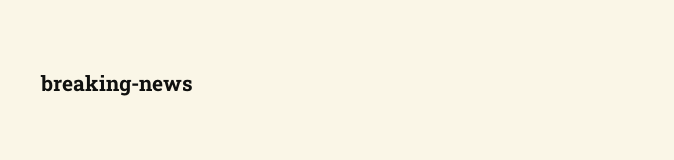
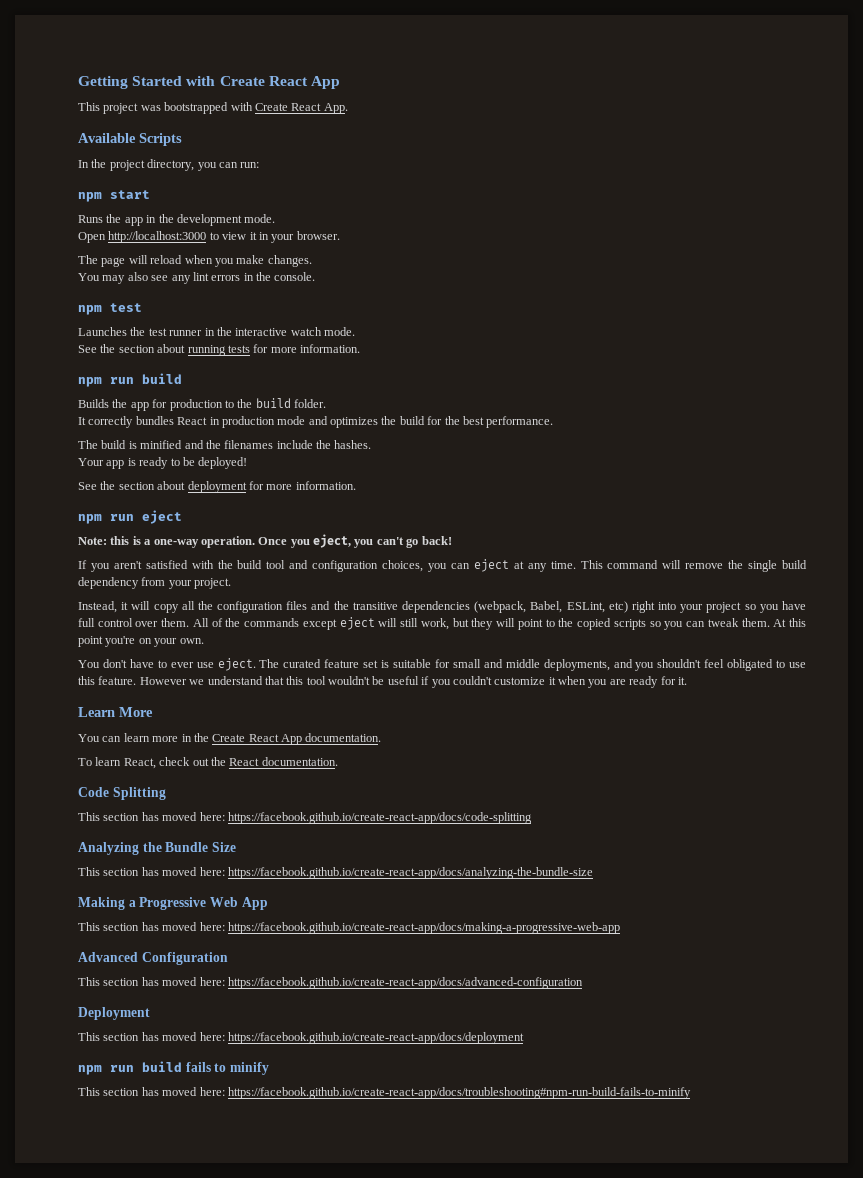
[40,75,193,96] breaking-news -> [78,76,340,89] [78,102,348,114] [78,133,182,146] [78,159,260,171] [78,190,150,202] [78,214,276,226] [78,231,340,243] [78,255,312,267] [78,272,316,284] [78,303,142,315] [78,327,355,336] [78,344,360,356] [78,373,182,387] [78,398,326,411] [78,416,554,428] [78,440,372,449] [78,457,248,469] [78,481,356,493] [78,510,182,524] [78,534,452,548] [78,559,808,572] [78,577,232,589] [78,601,806,613] [78,617,807,630] [78,636,204,647] [78,658,806,671] [78,676,687,688] [78,707,153,717] [78,733,382,745] [78,757,338,769] [78,787,166,800] [78,812,532,824] [78,842,236,855] [78,867,593,879] [78,897,268,910] [78,922,620,934] [78,952,228,965] [78,977,583,989] [78,1007,150,1020] [78,1032,524,1044] [78,1061,269,1075] [78,1087,691,1099] Getting Started with Create React App // This project was bootstrapped with Create React App. // Available Scripts // In the project directory, you can run: // npm start // Runs the app in the development mode. // Open http://localhost:3000 to view it in your browser. // The page will reload when you make changes. // You may also see any lint errors in the console. // npm test // Launches the test runner in the interactive watch mode. // See the section about running tests for more information. // npm run build // Builds the app for production to the build folder. // It correctly bundles React in production mode and optimizes the build for the best performance. // The build is minified and the filenames include the hashes. // Your app is ready to be deployed! // See the section about deployment for more information. // npm run eject // Note: this is a one-way operation. Once you eject, you can't go back! // If you aren't satisfied with the build tool and configuration choices, you can eject at any time. This command will remove the single build dependency from your project. // Instead, it will copy all the configuration files and the transitive dependencies (webpack, Babel, ESLint, etc) right into your project so you have full control over them. All of the commands except eject will still work, but they will point to the copied scripts so you can tweak them. At this point you're on your own. // You don't have to ever use eject. The curated feature set is suitable for small and middle deployments, and you shouldn't feel obligated to use this feature. However we understand that this tool wouldn't be useful if you couldn't customize it when you are ready for it. // Learn More // You can learn more in the Create React App documentation. // To learn React, check out the React documentation. // Code Splitting // This section has moved here: https://facebook.github.io/create-react-app/docs/code-splitting // Analyzing the Bundle Size // This section has moved here: https://facebook.github.io/create-react-app/docs/analyzing-the-bundle-size // Making a Progressive Web App // This section has moved here: https://facebook.github.io/create-react-app/docs/making-a-progressive-web-app // Advanced Configuration // This section has moved here: https://facebook.github.io/create-react-app/docs/advanced-configuration // Deployment // This section has moved here: https://facebook.github.io/create-react-app/docs/deployment // npm run build fails to minify // This section has moved here: https://facebook.github.io/create-react-app/docs/troubleshooting#npm-run-build-fails-to-minify

